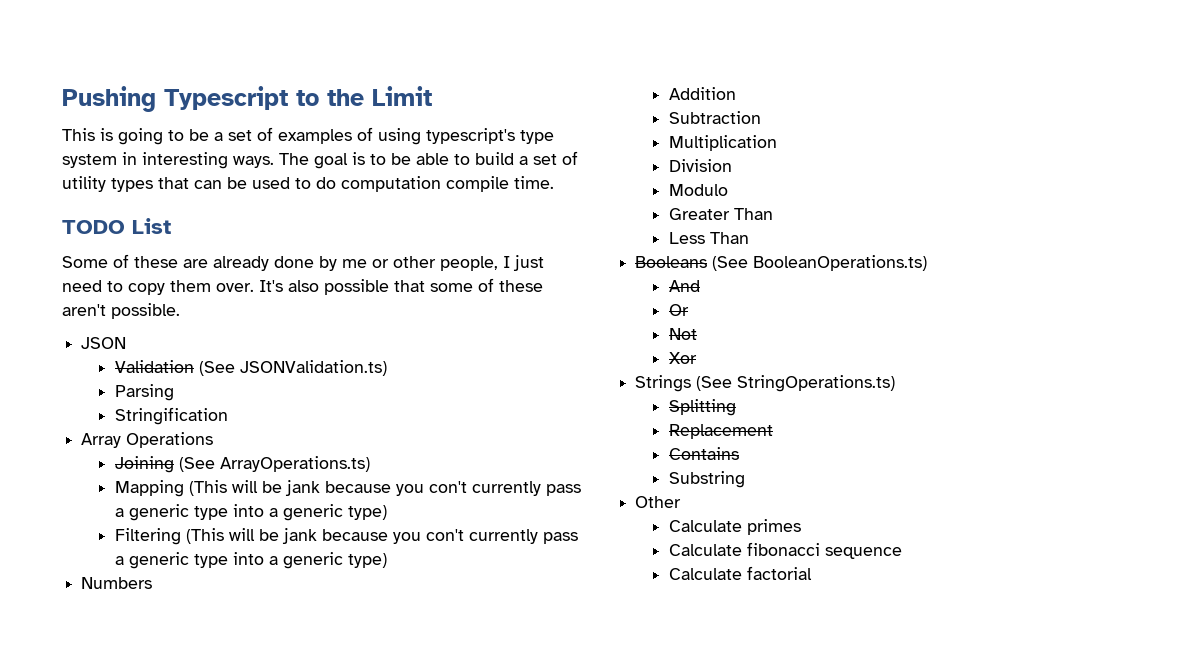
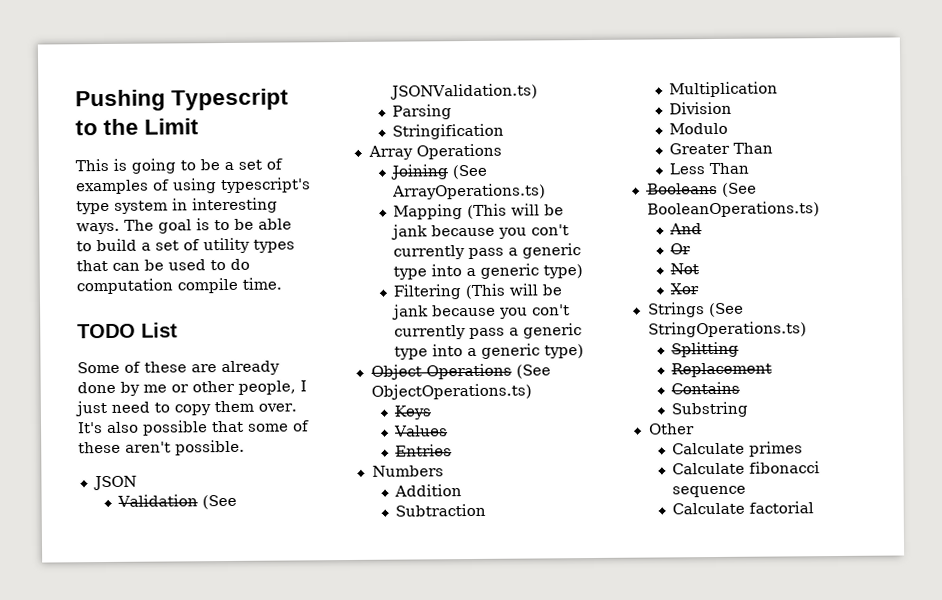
(388, 560) none -> [370,363,551,380] [370,383,532,400] [394,405,432,420] [394,425,449,437] [395,444,453,457] // Object Operations (See ObjectOperations.ts) // Keys // Values // Entries

